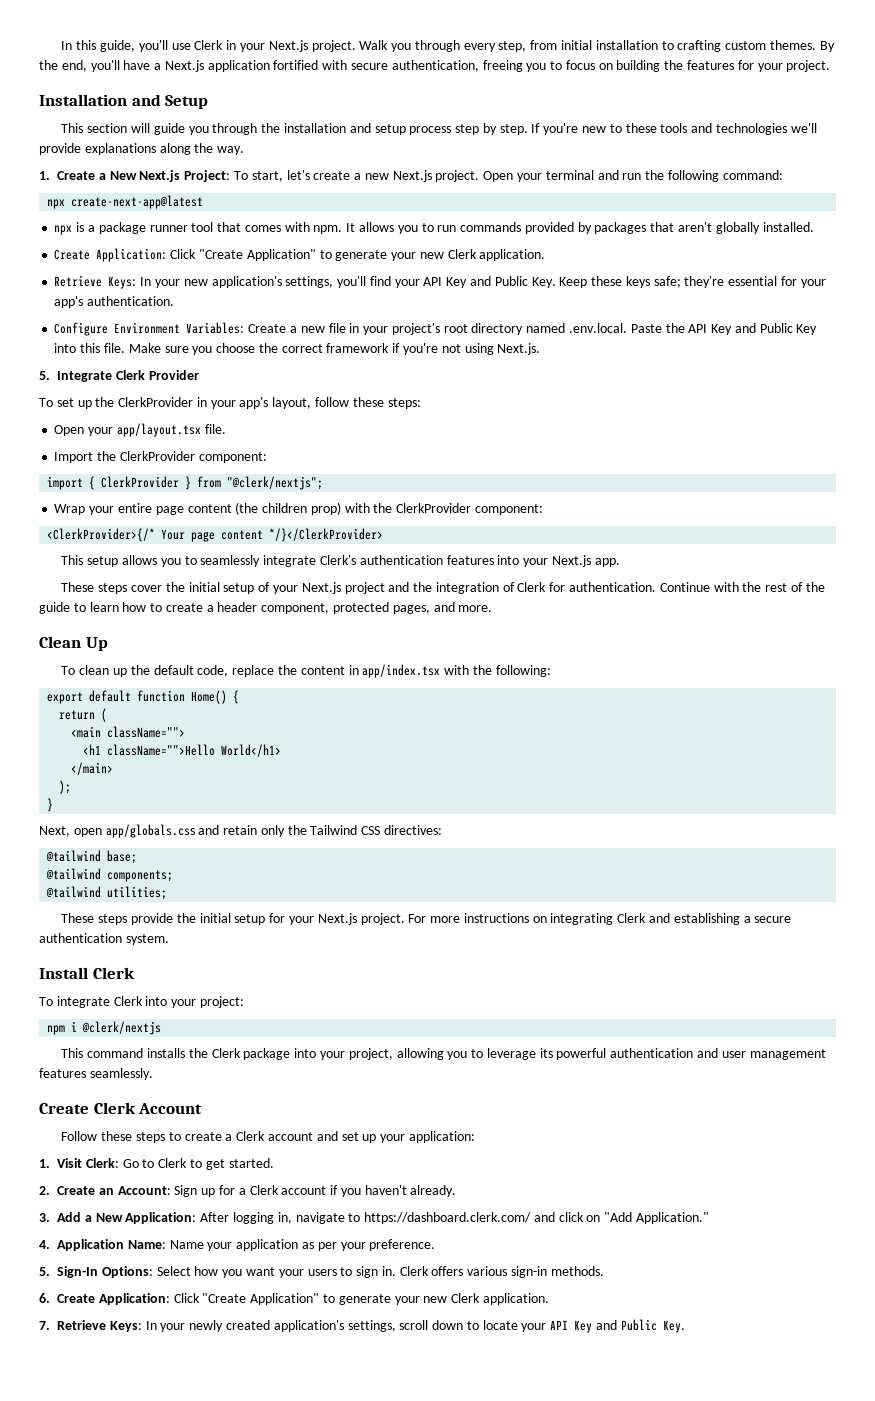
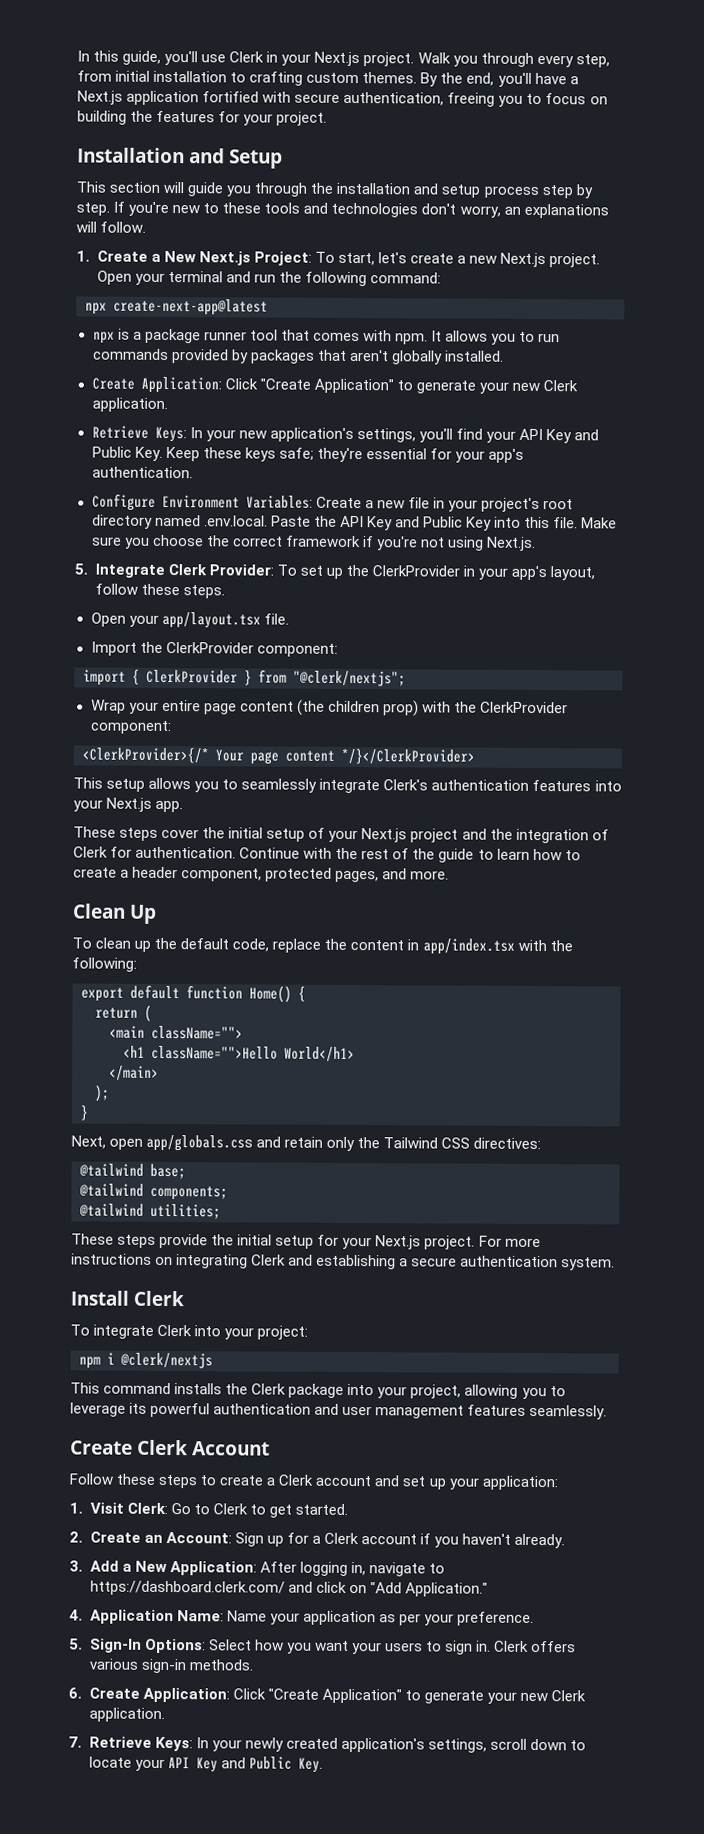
[790,123,817,133] [39,143,245,155] we'll provide explanations along the way. -> [421,203,609,219] [76,221,147,233] don't worry, an explanations will follow.
[148,370,199,380] Provider // -> [208,564,274,576] Provider:
[387,398,421,409] steps: -> [182,585,225,599] steps.

